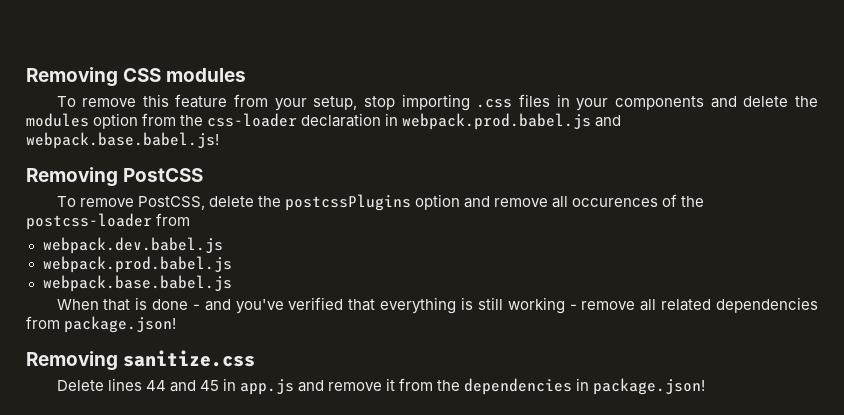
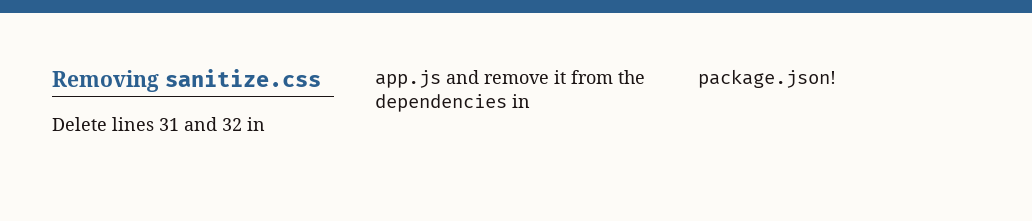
[26,67,247,87] [56,94,818,111] [26,113,622,130] [26,132,219,149] [26,167,204,187] [56,194,705,211] [26,213,191,230] [42,237,223,254] [42,256,232,273] [42,275,232,292] [56,297,819,314] [26,316,177,333] [26,351,118,371] Removing CSS modules // To remove this feature from your setup, stop importing .css files in your components and delete the modules option from the css-loader declaration in webpack.prod.babel.js and webpack.base.babel.js! // Removing PostCSS // To remove PostCSS, delete the postcssPlugins option and remove all occurences of the postcss-loader from // webpack.dev.babel.js // webpack.prod.babel.js // webpack.base.babel.js // When that is done - and you've verified that everything is still working - remove all related dependencies from package.json! // Removing -> [52,70,159,92] Removing
[145,380,219,392] 44 and 45 -> [159,117,242,131] 31 and 32

